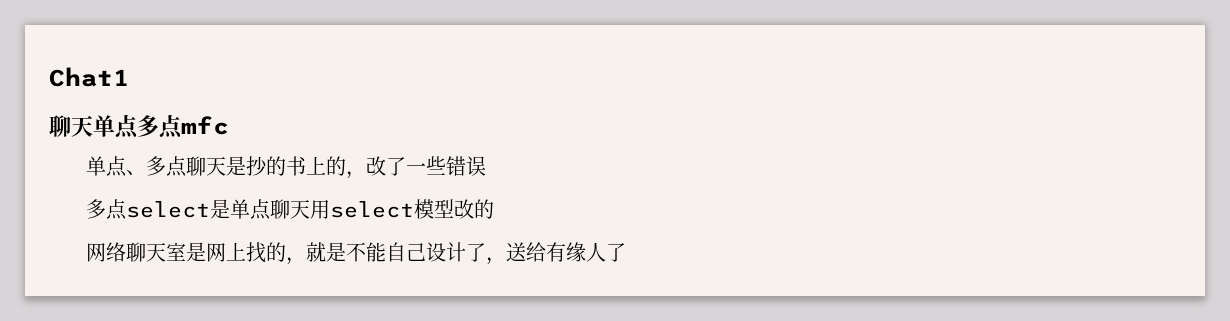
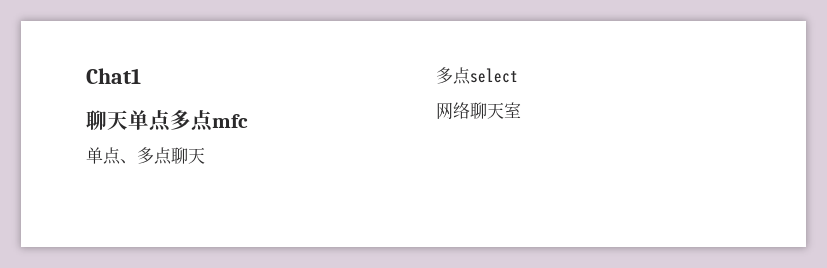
[226,156,487,179] [86,199,495,220] [86,242,627,265] 是抄的书上的，改了一些错误 // 多点select是单点聊天用select模型改的 // 网络聊天室是网上找的，就是不能自己设计了，送给有缘人了 -> [436,67,518,85] [436,102,521,120] // 多点select // 网络聊天室

